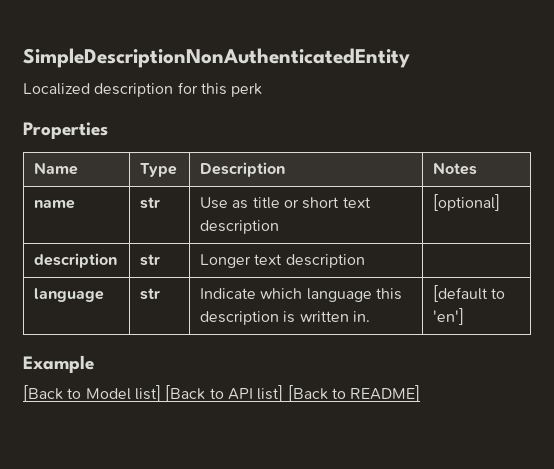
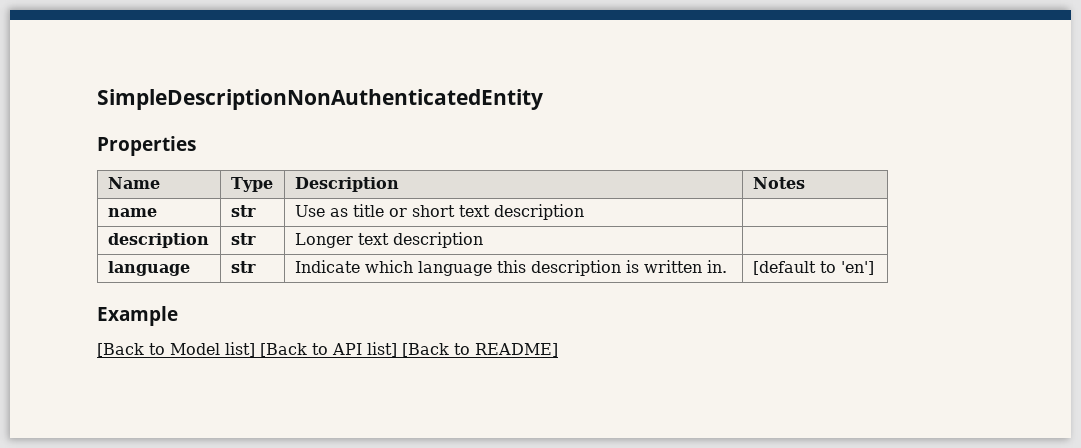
[23,82,263,97] // Localized description for this perk -> (543, 99) none
[433,194,501,211] [optional] -> (584, 212) none

